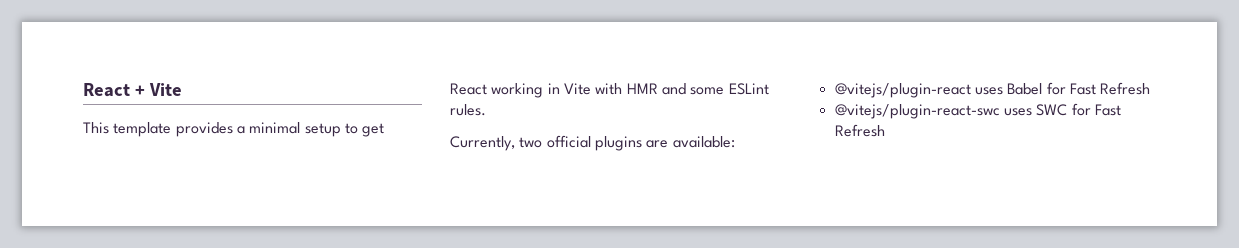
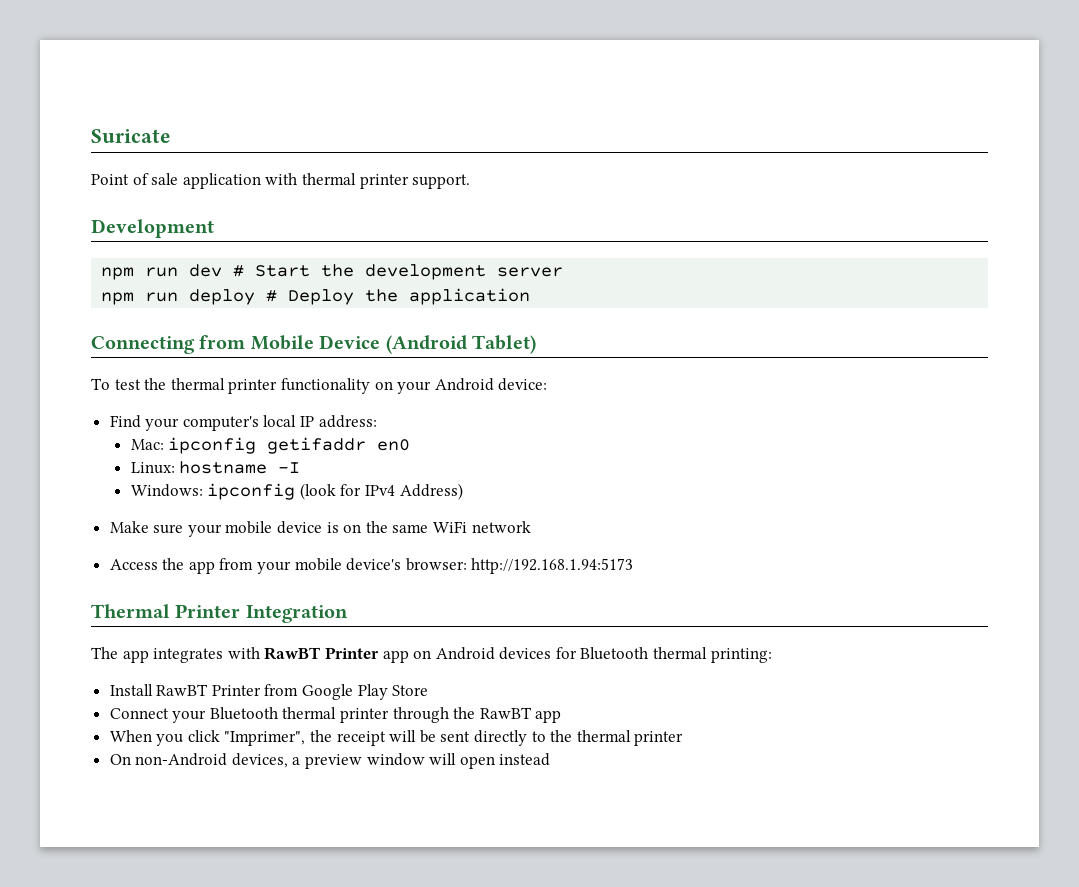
[83,83,182,97] [83,122,385,137] [450,83,769,98] [450,104,486,116] [450,135,735,151] [834,82,1151,98] [834,103,1121,119] [834,124,885,137] React + Vite // This template provides a minimal setup to get React working in Vite with HMR and some ESLint rules. // Currently, two official plugins are available: // @vitejs/plugin-react uses Babel for Fast Refresh // @vitejs/plugin-react-swc uses SWC for Fast Refresh -> [91,129,171,143] [91,173,471,189] [91,219,214,238] [101,264,564,280] [101,288,531,305] [91,335,536,354] [91,378,548,394] [109,415,377,431] [130,437,411,454] [130,461,301,474] [130,483,463,500] [109,521,531,537] [109,558,634,574] [91,604,348,623] [91,647,772,663] [109,684,429,700] [109,707,562,723] [109,730,684,746] [109,753,551,769] Suricate // Point of sale application with thermal printer support. // Development // npm run dev # Start the development server // npm run deploy # Deploy the application // Connecting from Mobile Device (Android Tablet) // To test the thermal printer functionality on your Android device: // Find your computer's local IP address: // Mac: ipconfig getifaddr en0 // Linux: hostname -I // Windows: ipconfig (look for IPv4 Address) // Make sure your mobile device is on the same WiFi network // Access the app from your mobile device's browser: http://192.168.1.94:5173 // Thermal Printer Integration // The app integrates with RawBT Printer app on Android devices for Bluetooth thermal printing: // Install RawBT Printer from Google Play Store // Connect your Bluetooth thermal printer through the RawBT app // When you click "Imprimer", the receipt will be sent directly to the thermal printer // On non-Android devices, a preview window will open instead

